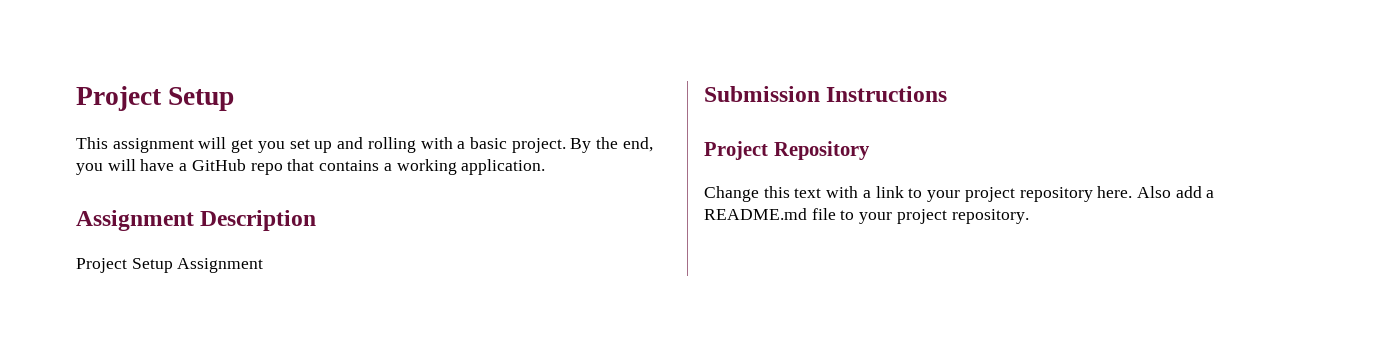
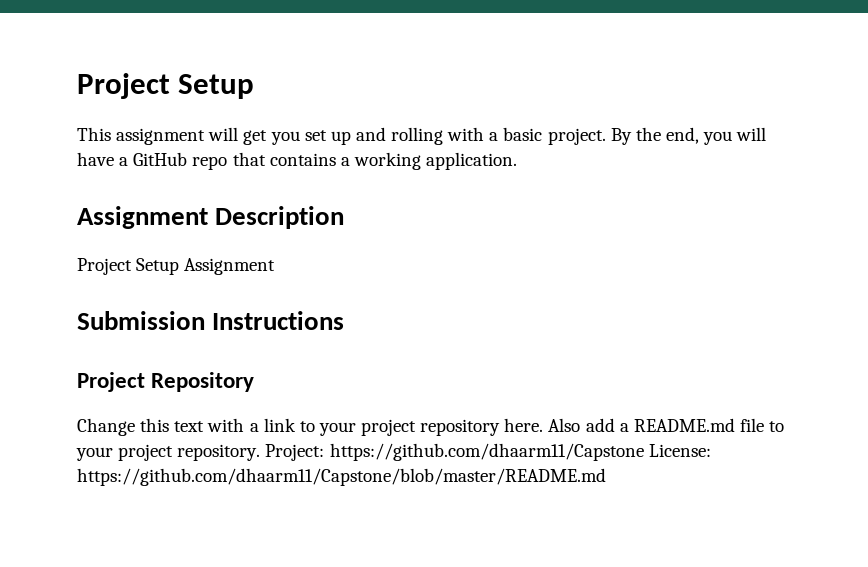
(1029, 216) none -> [265,443,711,461] [77,468,606,486] Project: https://github.com/dhaarm11/Capstone License: https://github.com/dhaarm11/Capstone/blob/master/README.md

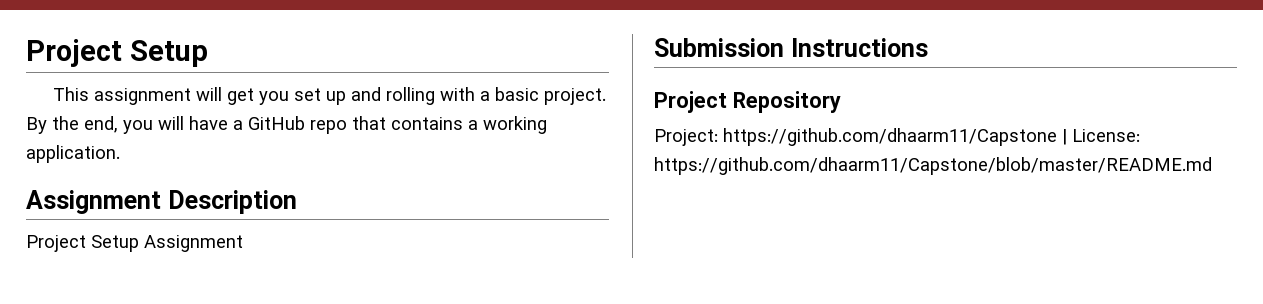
[77,418,785,436] [76,444,261,461] Change this text with a link to your project repository here. Also add a README.md file to your project repository. -> (841, 102) none
(644, 452) none -> [1062,129,1067,145] |

